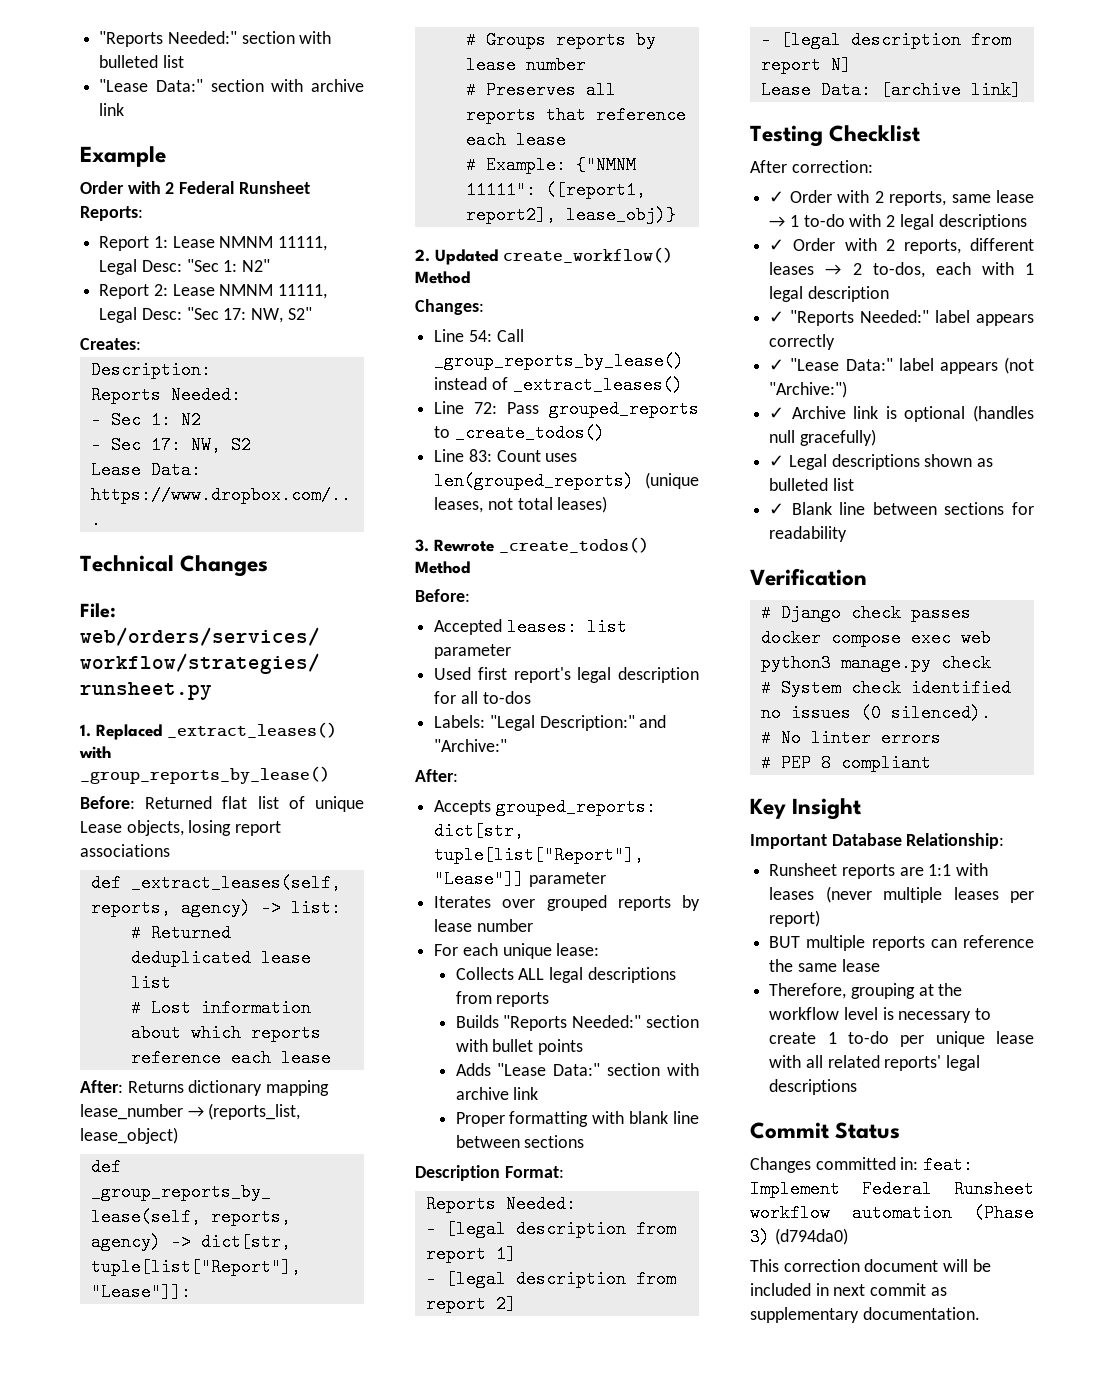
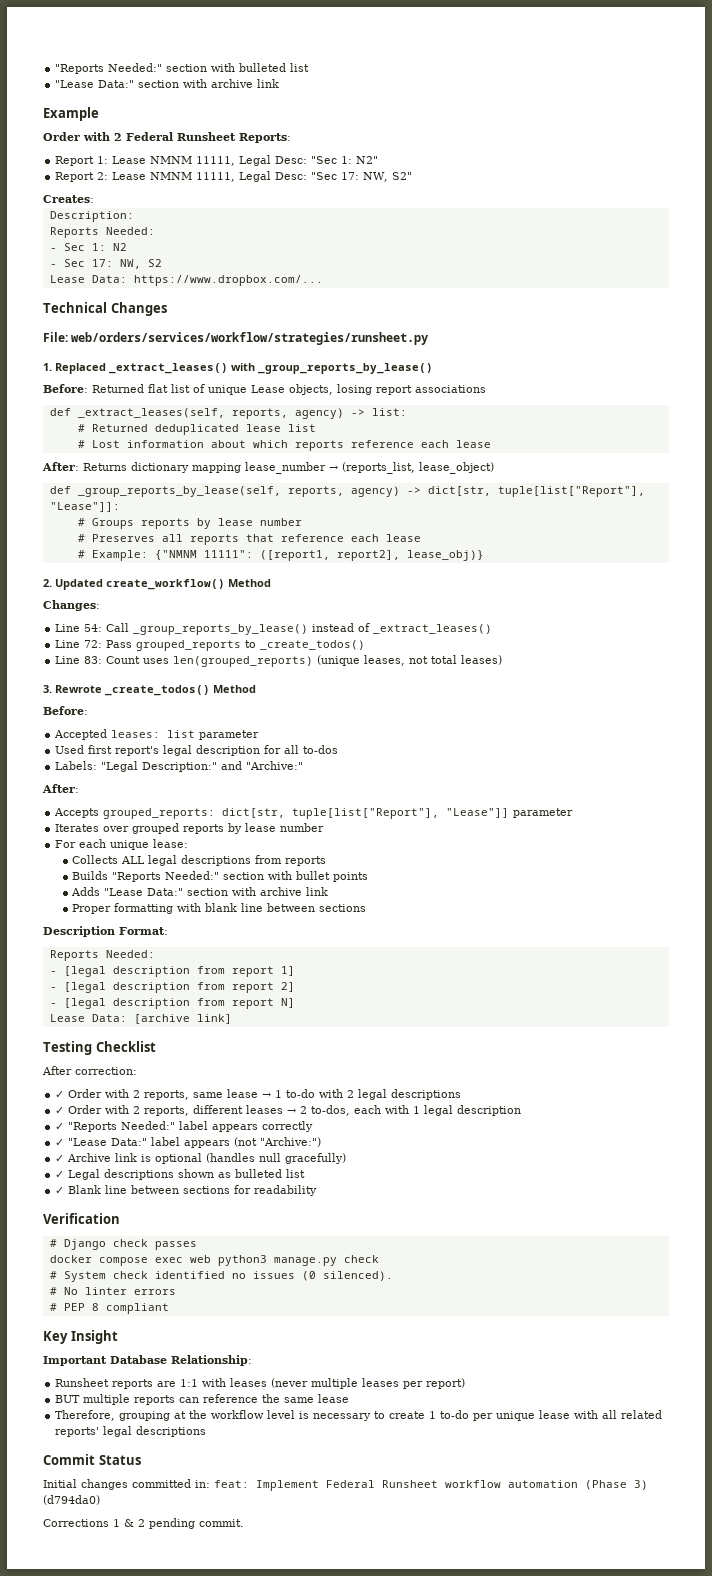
[750,1157,811,1173] Changes -> [43,1479,128,1490] Initial changes
[750,1259,991,1272] [750,1283,947,1296] [750,1307,980,1323] This correction document will be included in next commit as supplementary documentation. -> [43,1518,244,1529] Corrections 1 & 2 pending commit.

